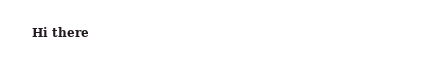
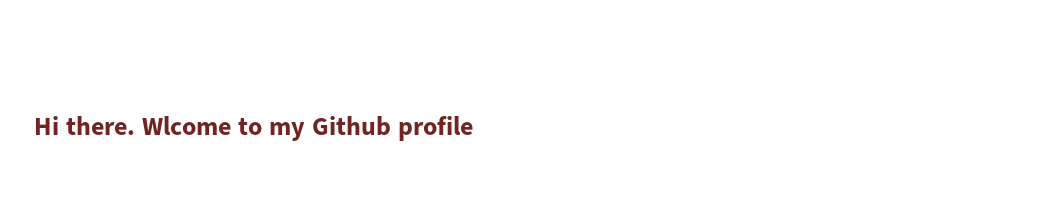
[52,27,89,37] there -> [66,116,474,141] there. Wlcome to my Github profile

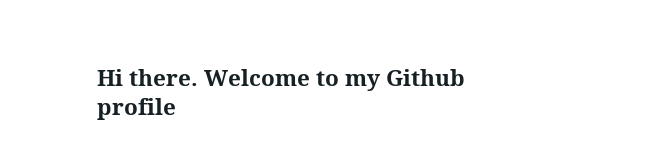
[142,116,232,135] Wlcome -> [204,69,311,86] Welcome

